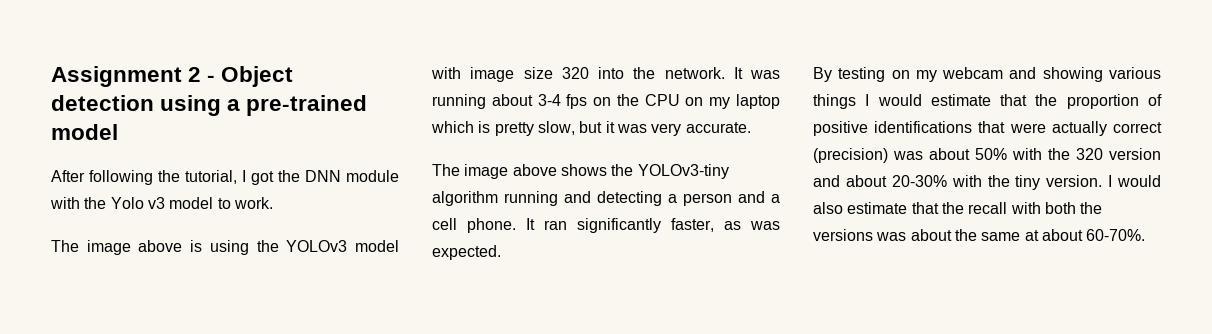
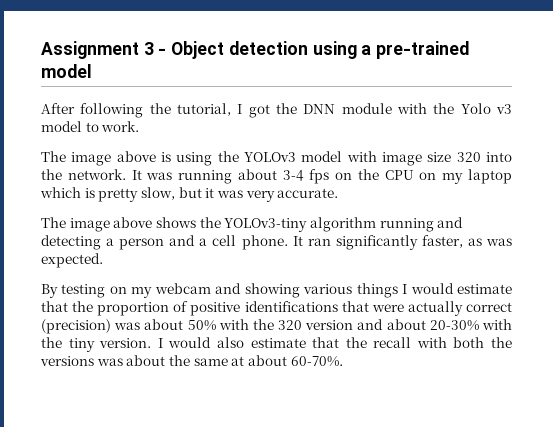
[188,67,202,82] 2 -> [143,42,154,55] 3

